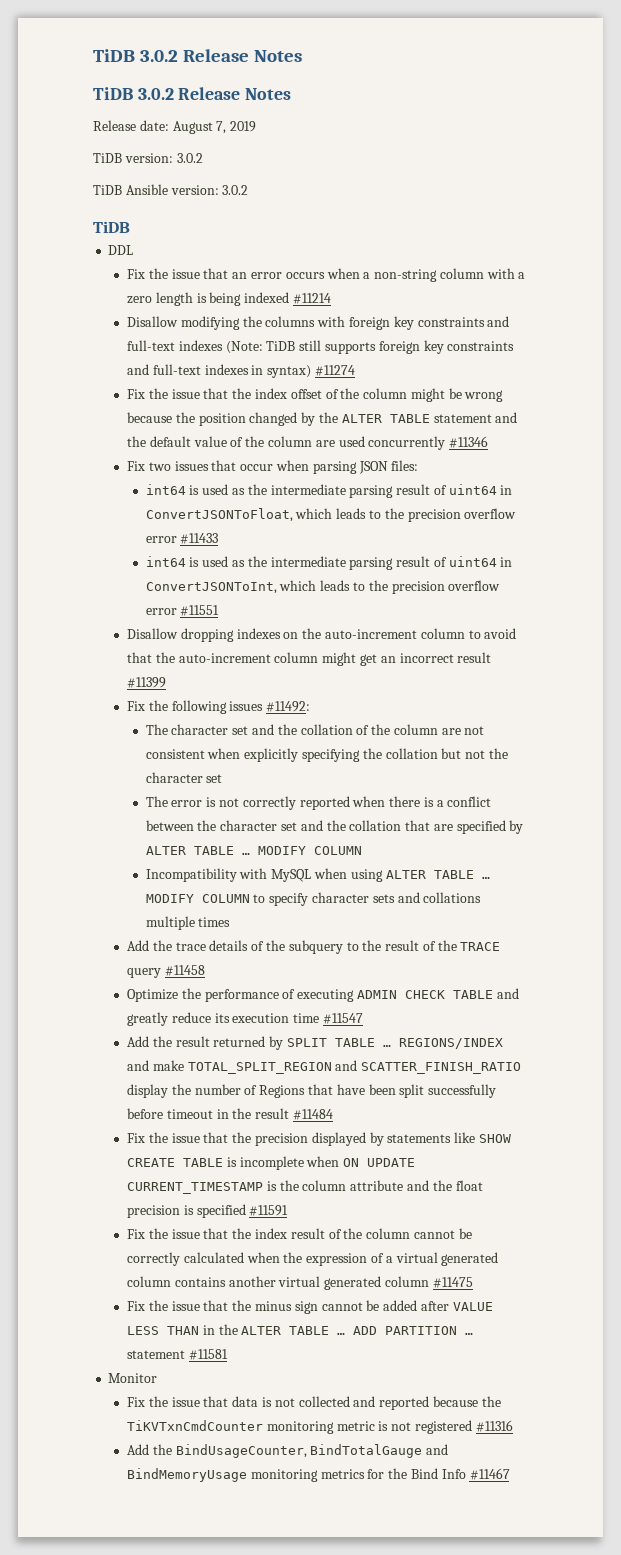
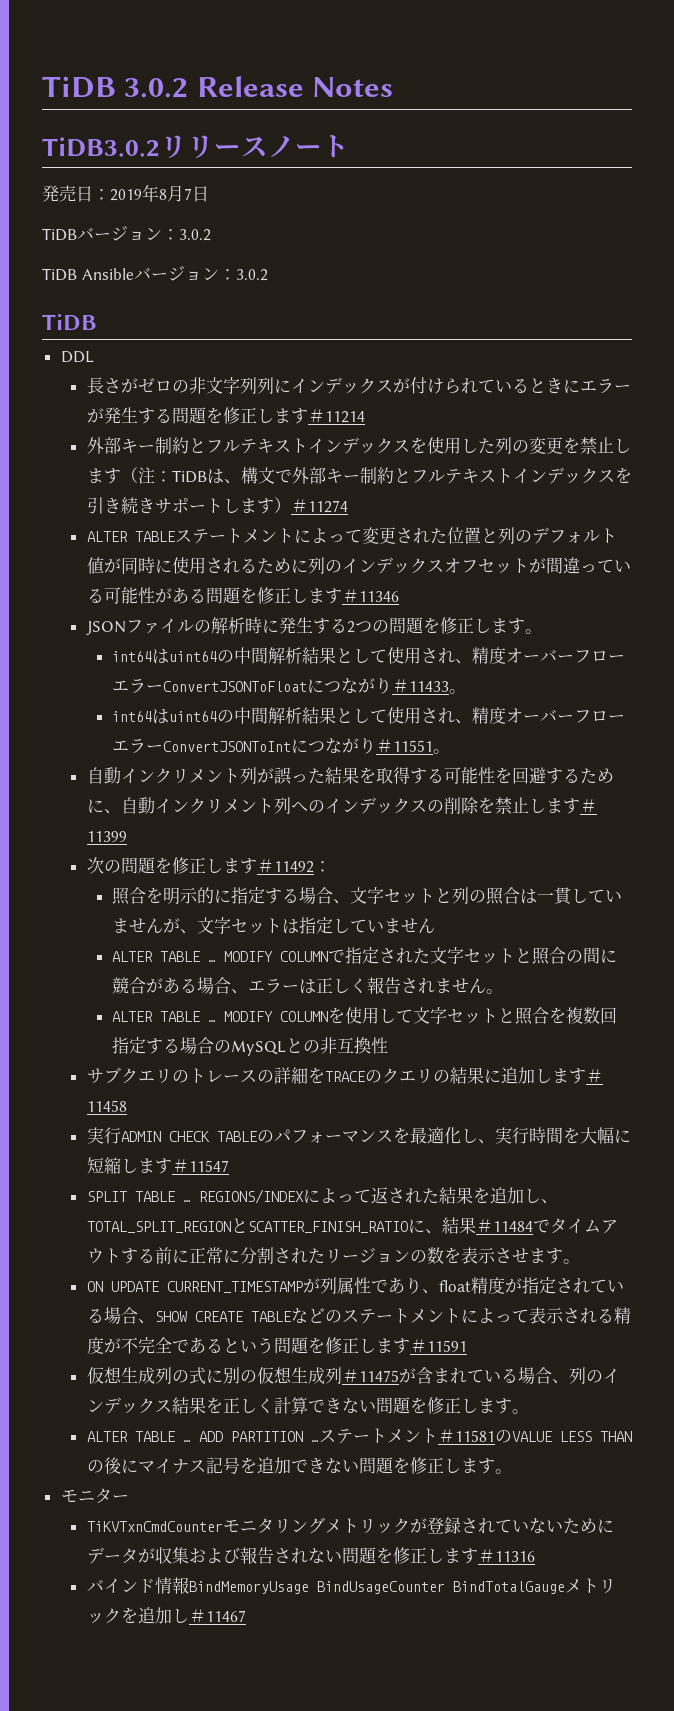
[93,49,303,62] [93,87,292,100] [93,120,257,134] [93,153,173,163] TiDB 3.0.2 Release Notes // TiDB 3.0.2 Release Notes // Release date: August 7, 2019 // TiDB version: -> [42,76,394,98] [42,135,349,158] [42,184,209,202] [42,225,179,241] TiDB 3.0.2 Release Notes // TiDB3.0.2リリースノート // 発売日：2019年8月7日 // TiDBバージョン：
[170,185,219,195] version: -> [133,265,236,281] バージョン：
[127,268,526,282] [127,292,331,306] [127,316,510,330] [127,340,515,354] [127,364,355,378] [127,388,504,402] [127,412,518,426] [127,436,489,450] [127,460,419,474] [145,484,513,498] [145,508,517,522] [145,533,219,544] [145,556,513,570] [145,580,501,594] [145,605,220,616] [127,628,517,642] [127,652,492,666] [127,677,167,688] [127,700,311,714] [145,724,485,735] [145,748,508,762] [145,772,223,783] [145,796,492,810] [145,820,524,834] [145,846,362,855] [145,868,490,882] [145,892,482,906] [145,916,231,930] [127,940,501,954] [127,965,205,978] [127,988,519,1002] [127,1012,363,1026] [127,1036,503,1050] [127,1060,522,1074] [127,1084,497,1098] [127,1108,333,1120] [127,1132,511,1146] [127,1156,416,1170] [127,1180,483,1194] [127,1204,289,1218] [127,1228,472,1239] [127,1252,499,1266] [127,1276,473,1290] [127,1300,493,1314] [127,1324,238,1335] Fix the issue that an error occurs when a non-string column with a zero length is being indexed #11214 // Disallow modifying the columns with foreign key constraints and full-text indexes (Note: TiDB still supports foreign key constraints and full-text indexes in syntax) #11274 // Fix the issue that the index offset of the column might be wrong because the position changed by the ALTER TABLE statement and the default value of the column are used concurrently #11346 // Fix two issues that occur when parsing JSON files: // int64 is used as the intermediate parsing result of uint64 in ConvertJSONToFloat, which leads to the precision overflow error #11433 // int64 is used as the intermediate parsing result of uint64 in ConvertJSONToInt, which leads to the precision overflow error #11551 // Disallow dropping indexes on the auto-increment column to avoid that the auto-increment column might get an incorrect result #11399 // Fix the following issues #11492: // The character set and the collation of the column are not consistent when explicitly specifying the collation but not the character set // The error is not correctly reported when there is a conflict between the character set and the collation that are specified by ALTER TABLE … MODIFY COLUMN // Incompatibility with MySQL when using ALTER TABLE … MODIFY COLUMN to specify character sets and collations multiple times // Add the trace details of the subquery to the result of the TRACE query #11458 // Optimize the performance of executing ADMIN CHECK TABLE and greatly reduce its execution time #11547 // Add the result returned by SPLIT TABLE … REGIONS/INDEX and make TOTAL_SPLIT_REGION and SCATTER_FINISH_RATIO display the number of Regions that have been split successfully before timeout in the result #11484 // Fix the issue that the precision displayed by statements like SHOW CREATE TABLE is incomplete when ON UPDATE CURRENT_TIMESTAMP is the column attribute and the float precision is specified #11591 // Fix the issue that the index result of the column cannot be correctly calculated when the expression of a virtual generated column contains another virtual generated column #11475 // Fix the issue that the minus sign cannot be added after VALUE LESS THAN in the -> [86,377,631,394] [86,407,365,424] [86,437,631,455] [86,467,632,484] [86,497,348,514] [86,527,617,544] [86,557,631,574] [86,587,399,604] [85,617,542,635] [112,647,626,664] [112,677,467,694] [112,707,626,724] [112,737,451,754] [86,767,614,785] [86,797,597,815] [86,831,127,842] [86,857,331,874] [112,887,623,905] [112,917,436,934] [112,947,618,965] [112,977,504,994] [112,1007,618,1025] [112,1037,389,1056] [86,1067,603,1084] [86,1100,127,1112] [86,1127,631,1144] [86,1157,229,1174] [86,1187,558,1204] [86,1217,618,1234] [86,1247,580,1264] [86,1277,624,1294] [86,1307,631,1324] [86,1337,467,1354] [86,1367,620,1385] [86,1397,529,1414] 長さがゼロの非文字列列にインデックスが付けられているときにエラーが発生する問題を修正します＃11214 // 外部キー制約とフルテキストインデックスを使用した列の変更を禁止します（注：TiDBは、構文で外部キー制約とフルテキストインデックスを引き続きサポートします）＃11274 // ALTER TABLEステートメントによって変更された位置と列のデフォルト値が同時に使用されるために列のインデックスオフセットが間違っている可能性がある問題を修正します＃11346 // JSONファイルの解析時に発生する2つの問題を修正します。 // int64はuint64の中間解析結果として使用され、精度オーバーフローエラーConvertJSONToFloatにつながり＃11433。 // int64はuint64の中間解析結果として使用され、精度オーバーフローエラーConvertJSONToIntにつながり＃11551。 // 自動インクリメント列が誤った結果を取得する可能性を回避するために、自動インクリメント列へのインデックスの削除を禁止します＃11399 // 次の問題を修正します＃11492： // 照合を明示的に指定する場合、文字セットと列の照合は一貫していませんが、文字セットは指定していません // ALTER TABLE … MODIFY COLUMNで指定された文字セットと照合の間に競合がある場合、エラーは正しく報告されません。 // ALTER TABLE … MODIFY COLUMNを使用して文字セットと照合を複数回指定する場合のMySQLとの非互換性 // サブクエリのトレースの詳細をTRACEのクエリの結果に追加します＃11458 // 実行ADMIN CHECK TABLEのパフォーマンスを最適化し、実行時間を大幅に短縮します＃11547 // SPLIT TABLE … REGIONS/INDEXによって返された結果を追加し、TOTAL_SPLIT_REGIONとSCATTER_FINISH_RATIOに、結果＃11484でタイムアウトする前に正常に分割されたリージョンの数を表示させます。 // ON UPDATE CURRENT_TIMESTAMPが列属性であり、float精度が指定されている場合、SHOW CREATE TABLEなどのステートメントによって表示される精度が不完全であるという問題を修正します＃11591 // 仮想生成列の式に別の仮想生成列＃11475が含まれている場合、列のインデックス結果を正しく計算できない問題を修正します。 //
[127,1349,228,1360] [108,1373,158,1383] [127,1396,501,1410] [127,1420,513,1434] [127,1444,449,1458] [127,1468,510,1482] statement #11581 // Monitor // Fix the issue that data is not collected and reported because the TiKVTxnCmdCounter monitoring metric is not registered #11316 // Add the BindUsageCounter, BindTotalGauge and BindMemoryUsage monitoring metrics for the Bind Info #11467 -> [318,1428,632,1444] [86,1457,512,1474] [60,1488,129,1504] [86,1517,614,1534] [86,1547,535,1564] [86,1577,616,1594] [86,1607,246,1624] ステートメント＃11581のVALUE LESS THANの後にマイナス記号を追加できない問題を修正します。 // モニター // TiKVTxnCmdCounterモニタリングメトリックが登録されていないためにデータが収集および報告されない問題を修正します＃11316 // バインド情報BindMemoryUsage BindUsageCounter BindTotalGaugeメトリックを追加し＃11467

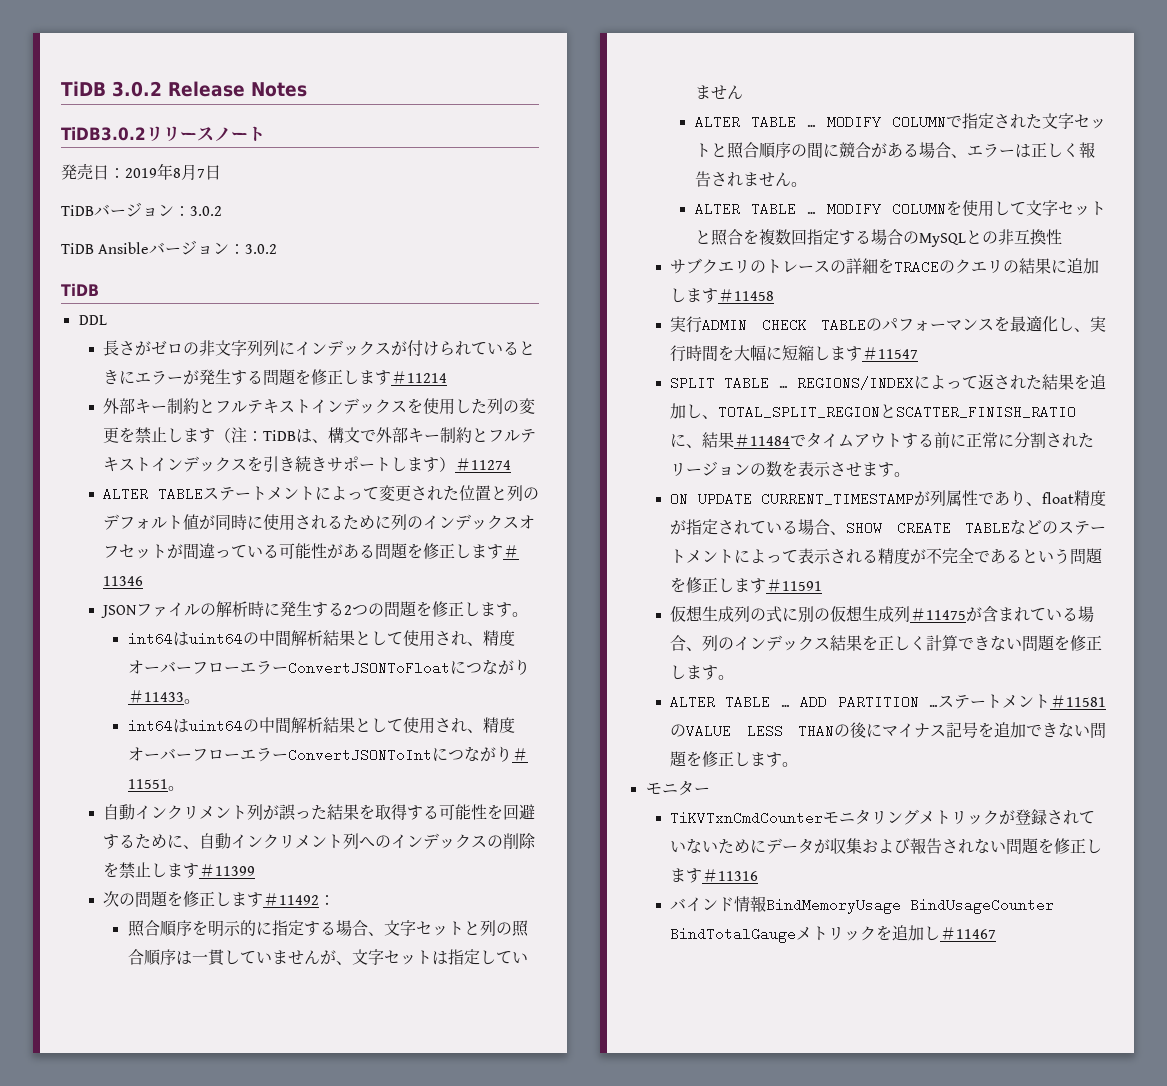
(147, 895) none -> [159,920,192,937] 順序
(521, 895) none -> [143,949,176,966] 順序
(567, 955) none -> [758,142,791,159] 順序

